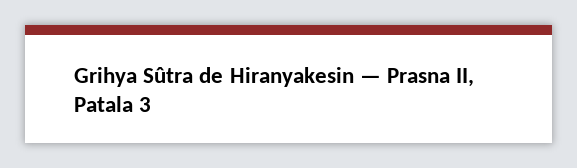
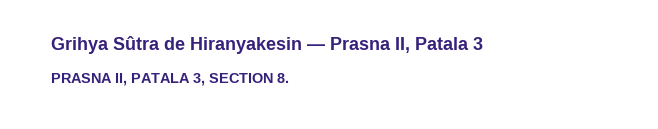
(152, 104) none -> [51,73,289,86] // PRASNA II, PATALA 3, SECTION 8.

